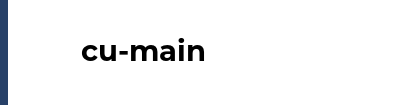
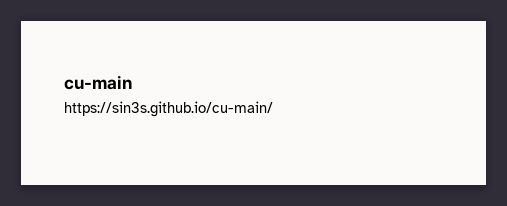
(206, 49) none -> [64,101,273,117] // https://sin3s.github.io/cu-main/

